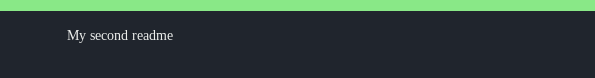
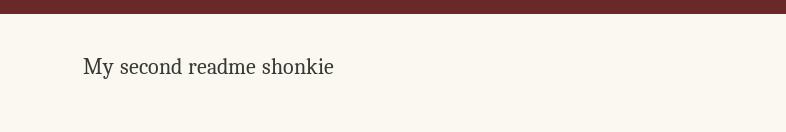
(173, 35) none -> [261,58,334,74] shonkie

